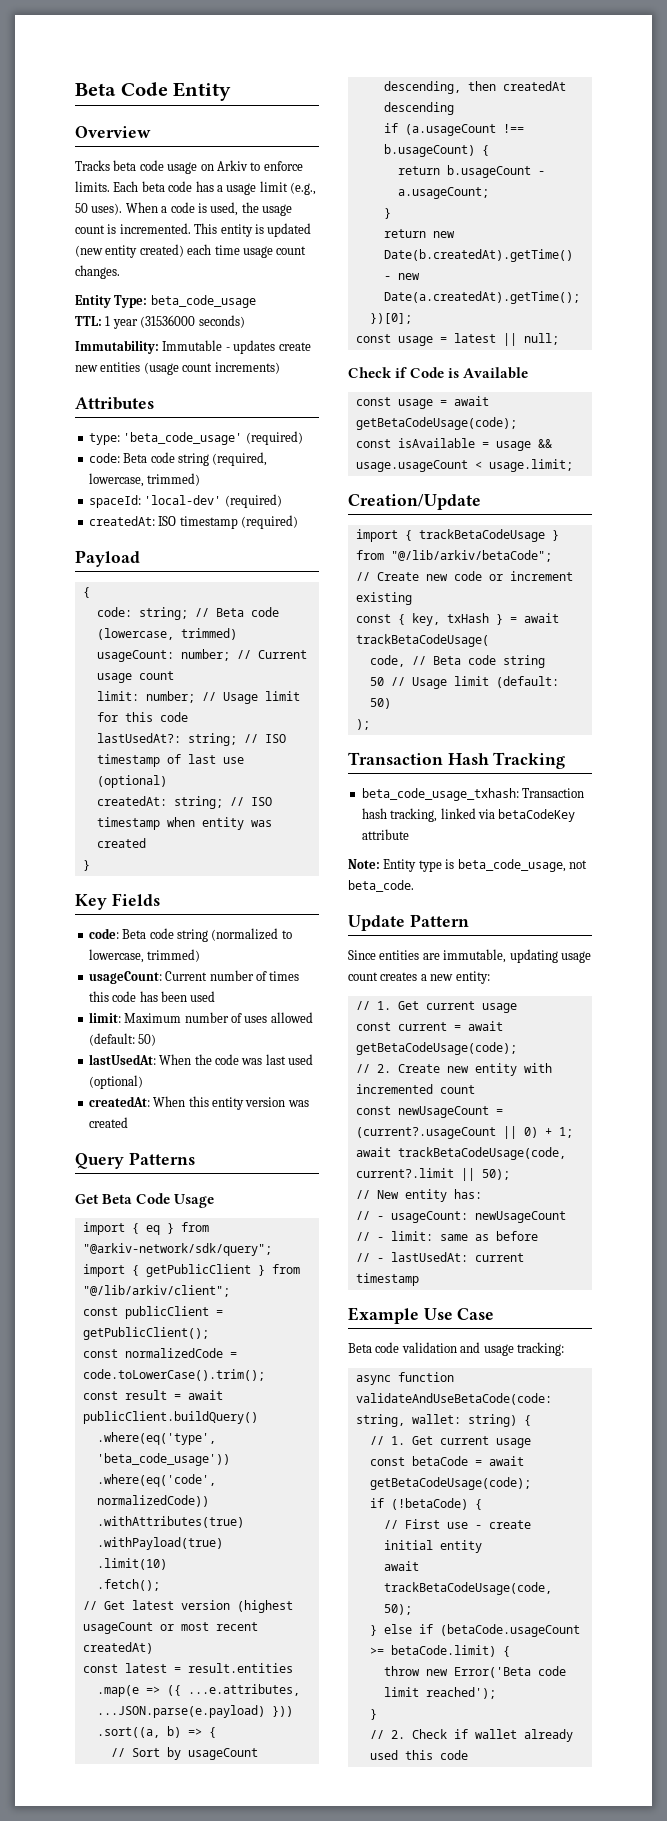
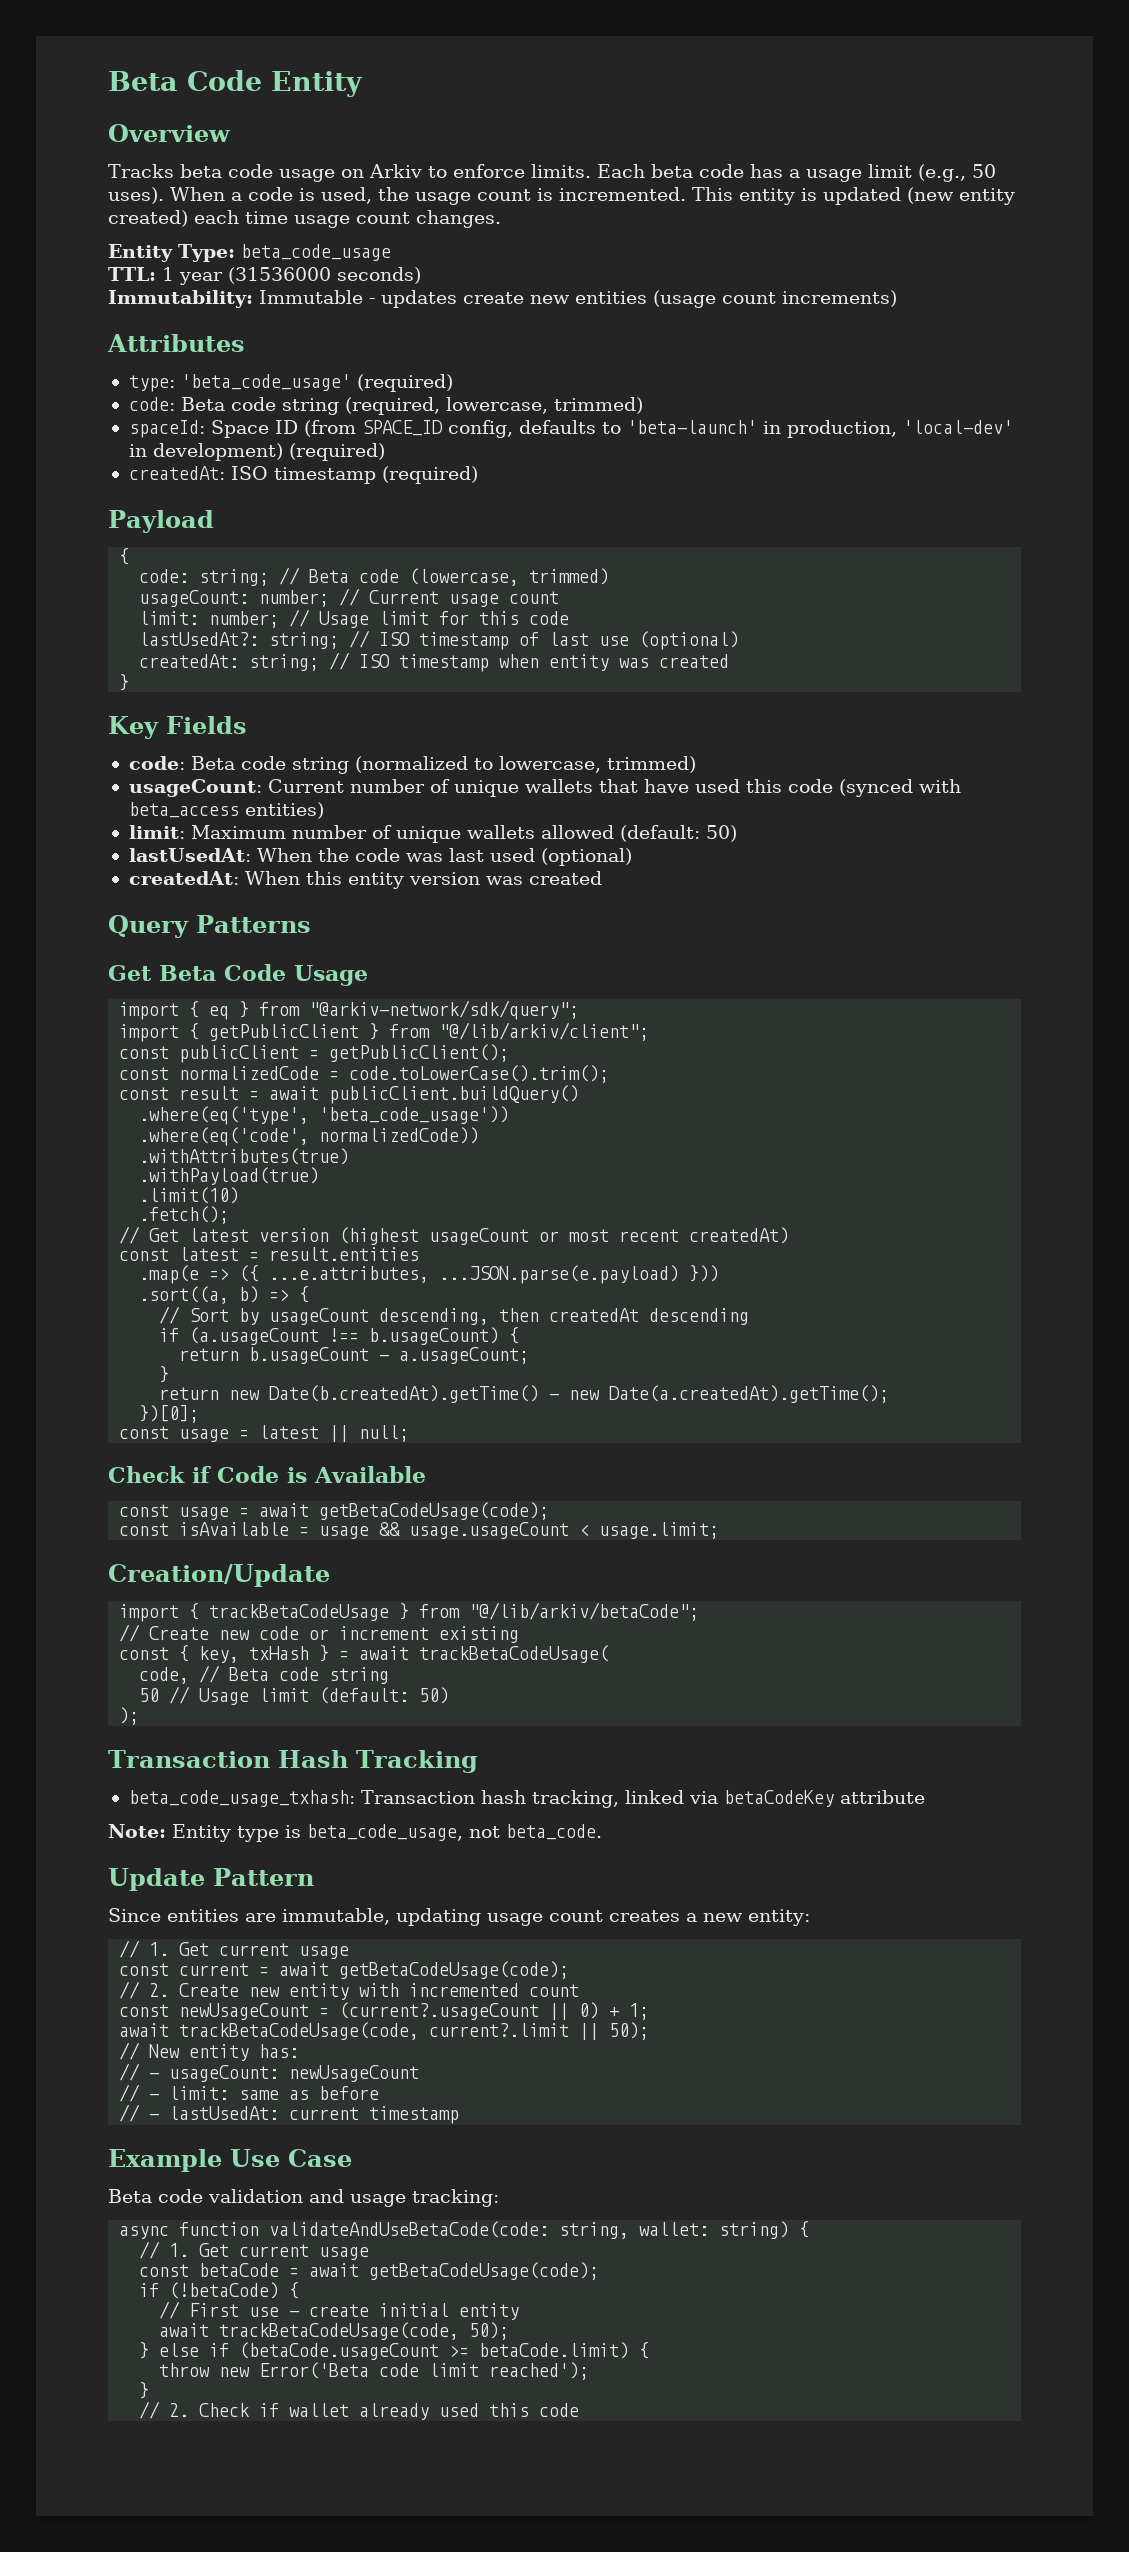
[144,495,222,505] 'local-dev' -> [210,420,1013,438] [128,443,283,461] Space ID (from SPACE_ID config, defaults to 'beta-launch' in production, 'local-dev' in development)
[269,971,300,981] [88,991,216,1002] times this code has been used -> [453,779,961,797] [128,802,324,819] unique wallets that have used this code (synced with beta_access entities)
[244,1016,268,1023] uses -> [395,825,535,843] unique wallets

